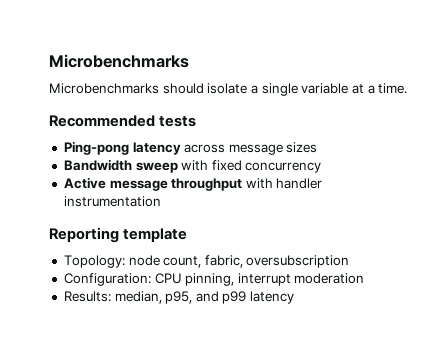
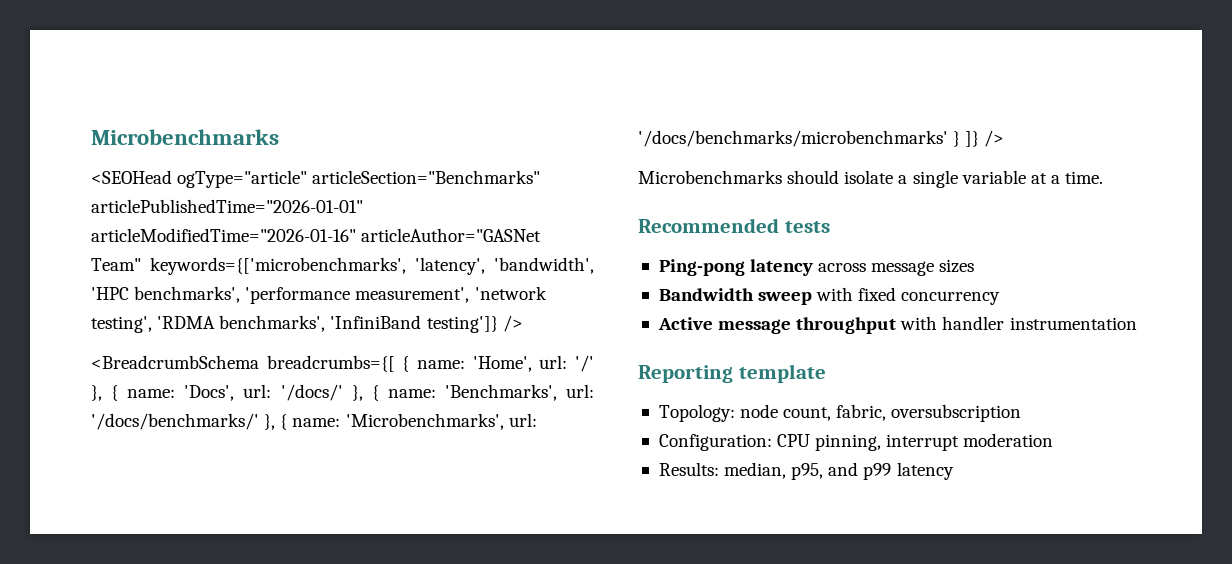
[49,54,189,68] Microbenchmarks -> [91,129,279,145] [91,170,541,188] [91,199,363,213] [91,228,542,242] [91,257,594,275] [91,286,547,304] [91,315,523,333] [91,355,595,372] [91,384,595,401] [91,413,537,430] [638,130,1005,147] Microbenchmarks // <SEOHead ogType="article" articleSection="Benchmarks" articlePublishedTime="2026-01-01" articleModifiedTime="2026-01-16" articleAuthor="GASNet Team" keywords={['microbenchmarks', 'latency', 'bandwidth', 'HPC benchmarks', 'performance measurement', 'network testing', 'RDMA benchmarks', 'InfiniBand testing']} /> // <BreadcrumbSchema breadcrumbs={[ { name: 'Home', url: '/' }, { name: 'Docs', url: '/docs/' }, { name: 'Benchmarks', url: '/docs/benchmarks/' }, { name: 'Microbenchmarks', url: '/docs/benchmarks/microbenchmarks' } ]} />

